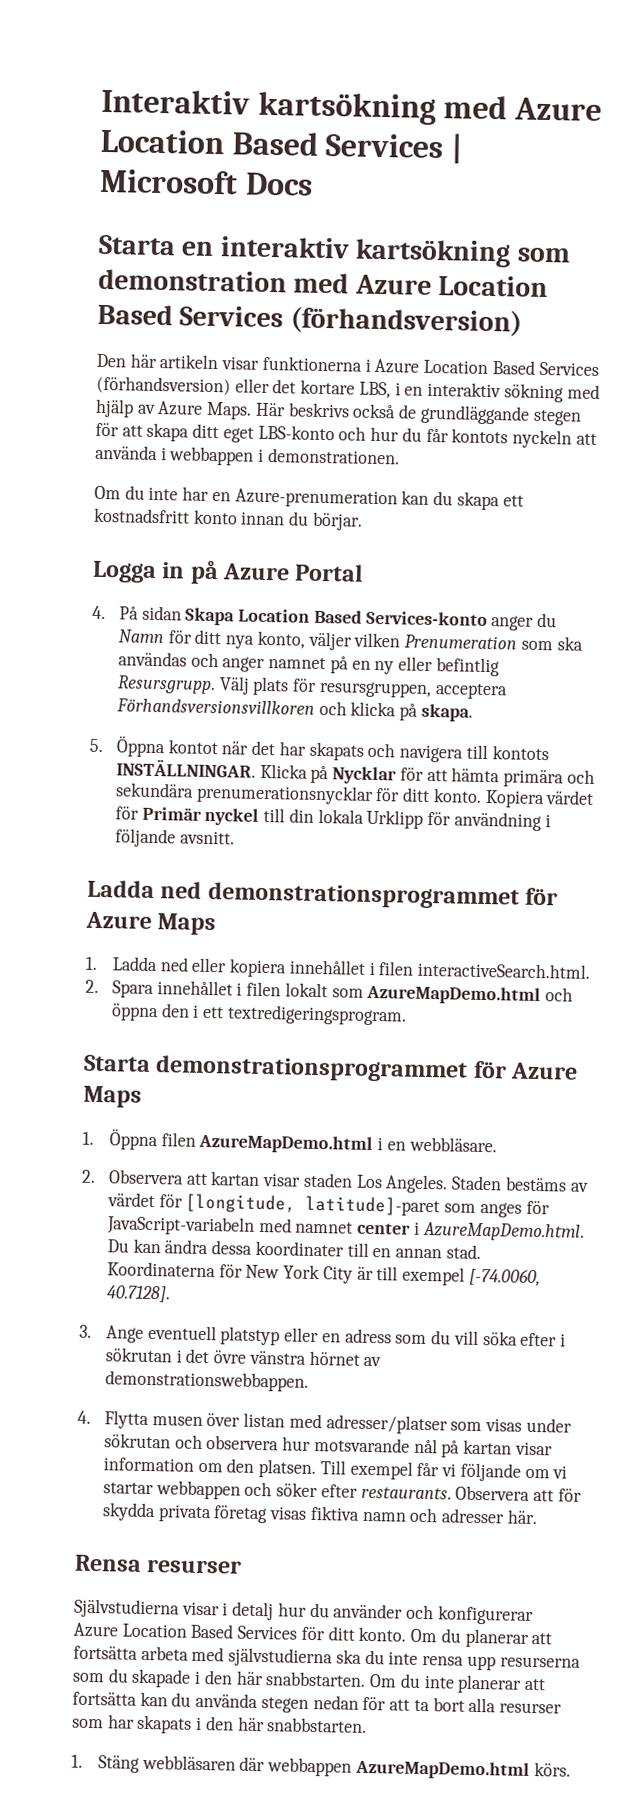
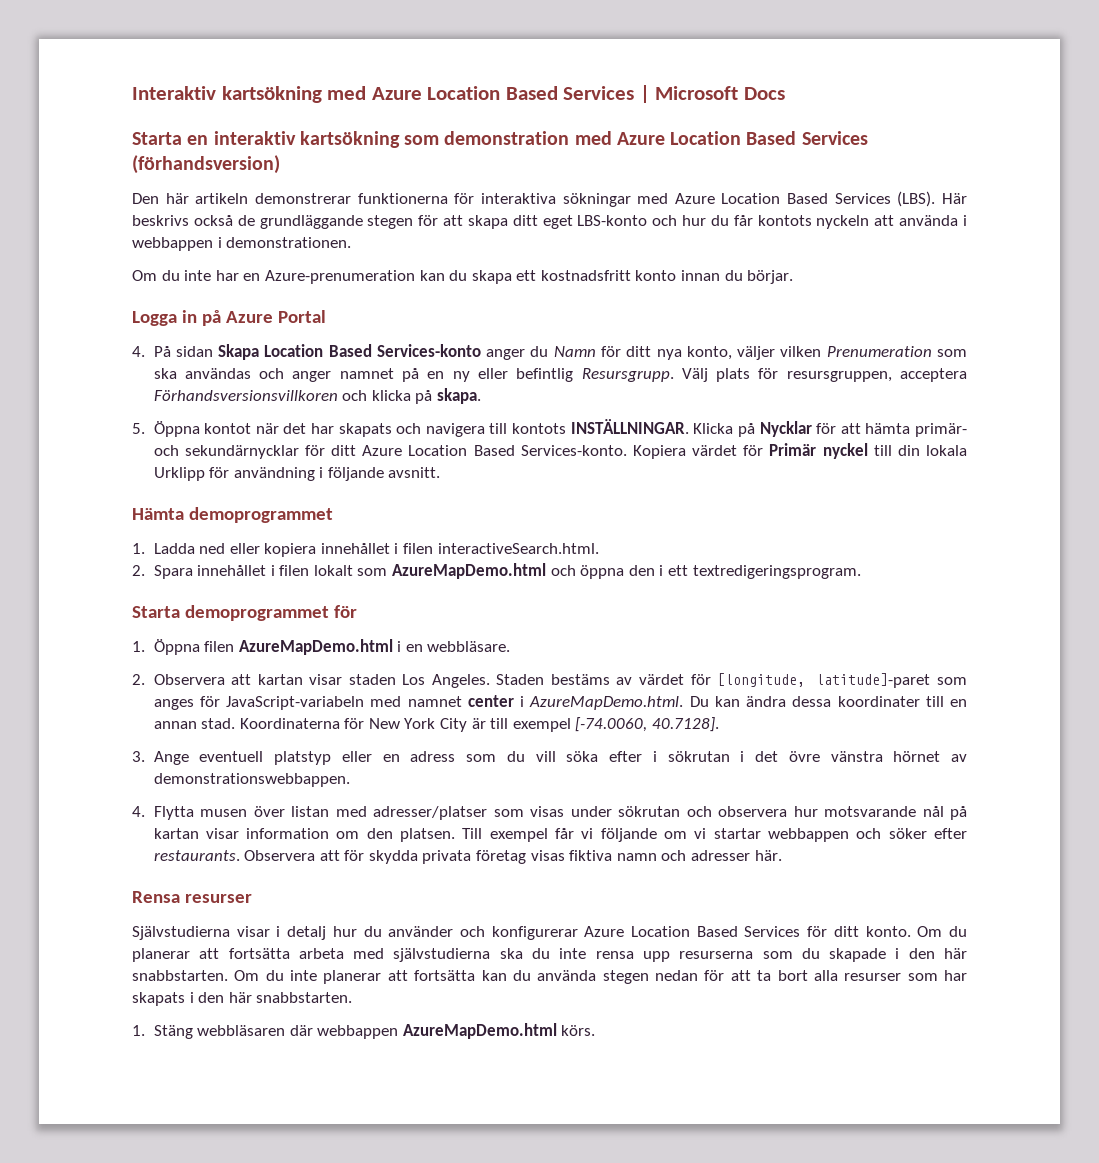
[221,355,599,376] [96,375,600,403] [95,398,253,420] visar funktionerna i Azure Location Based Services (förhandsversion) eller det kortare LBS, i en interaktiv sökning med hjälp av Azure Maps. -> [254,191,936,207] demonstrerar funktionerna för interaktiva sökningar med Azure Location Based Services (LBS).
[503,769,595,788] [115,782,482,805] primära och sekundära prenumerationsnycklar för ditt konto. -> [915,423,968,437] [153,445,627,459] primär- och sekundärnycklar för ditt Azure Location Based Services-konto.
[87,879,559,910] [85,911,217,936] Ladda ned demonstrationsprogrammet för Azure Maps -> [132,507,333,523] Hämta demoprogrammet
[155,1055,579,1083] [83,1085,142,1108] demonstrationsprogrammet för Azure Maps -> [184,605,357,621] demoprogrammet för

